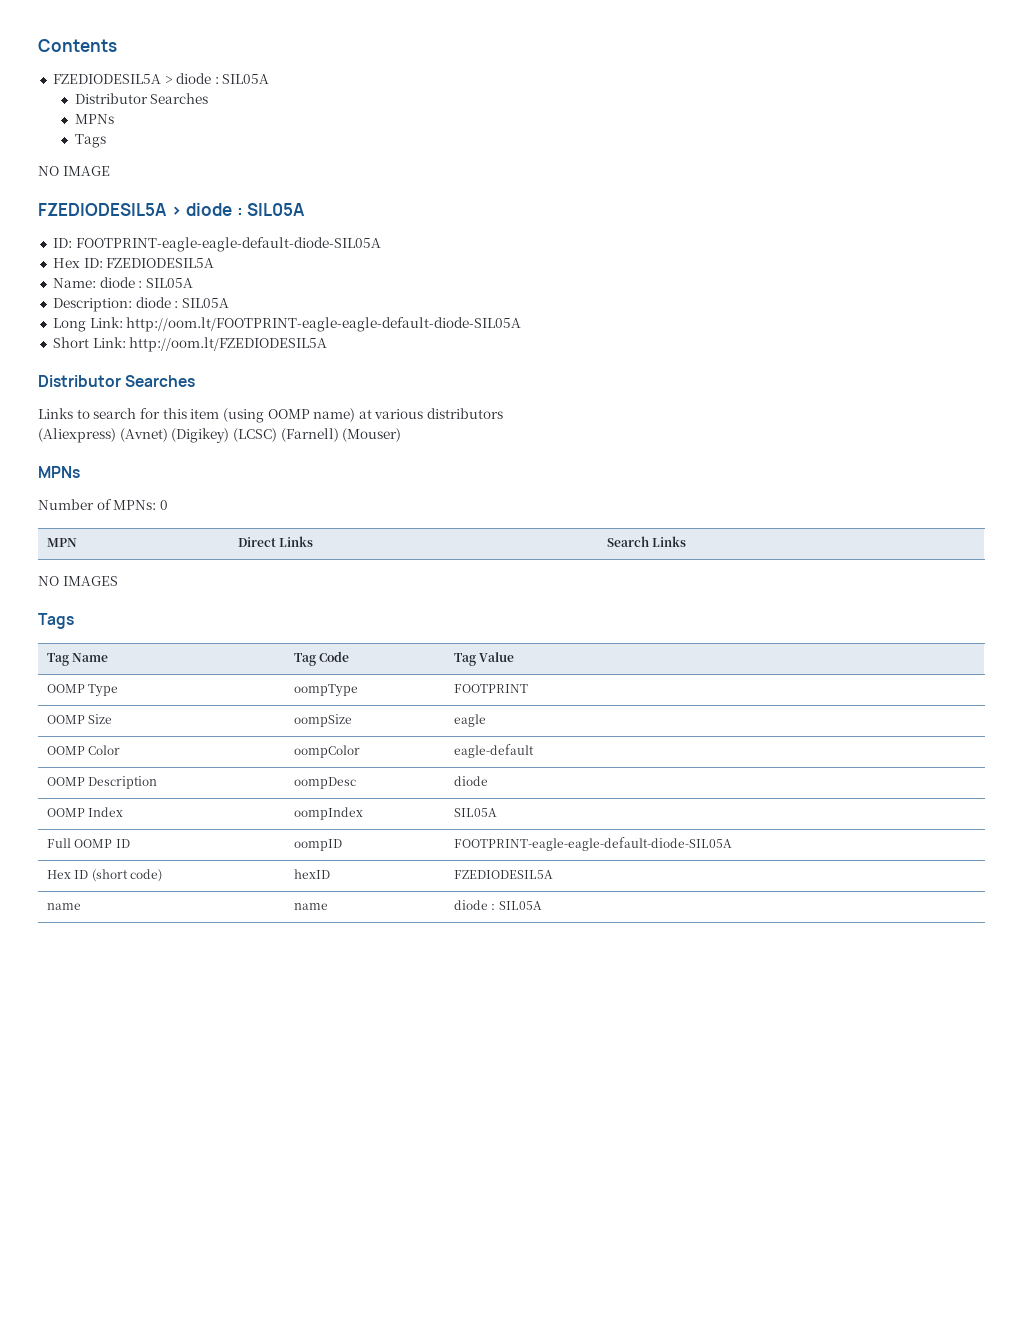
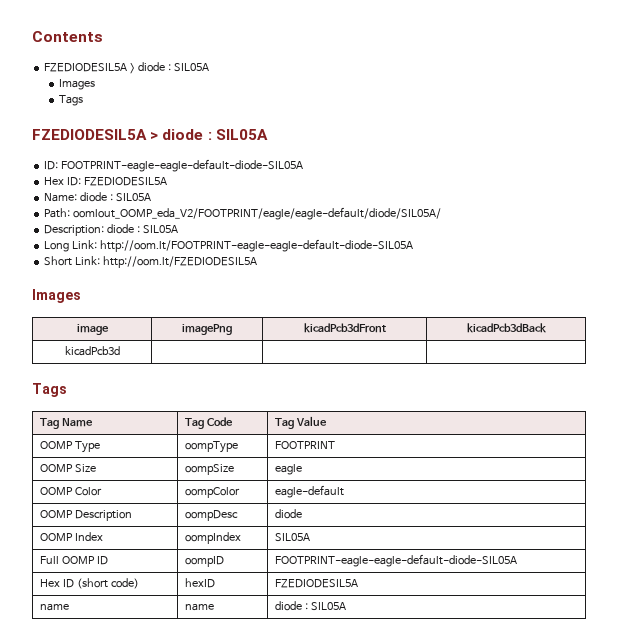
[74,93,209,104] [74,114,114,124] [74,134,106,148] [38,166,110,176] Distributor Searches // MPNs // Tags // NO IMAGE -> [58,79,95,90] [58,95,83,106] Images // Tags
(193, 283) none -> [44,207,442,220] // Path: oomlout_OOMP_eda_V2/FOOTPRINT/eagle/eagle-default/diode/SIL05A/
[38,375,196,387] [38,408,504,423] [38,428,402,443] [38,466,80,478] [38,499,168,510] [47,538,78,547] [238,536,314,547] [607,536,687,547] [38,576,118,586] Distributor Searches // Links to search for this item (using OOMP name) at various distributors // (Aliexpress) (Avnet) (Digikey) (LCSC) (Farnell) (Mouser) // MPNs // Number of MPNs: 0 // MPN | Direct Links | Search Links // NO IMAGES -> [32,289,81,303] [76,324,109,335] [182,324,232,335] [303,323,386,333] [466,323,547,333] [64,346,120,356] Images // image | imagePng | kicadPcb3dFront | kicadPcb3dBack // kicadPcb3d | | |

